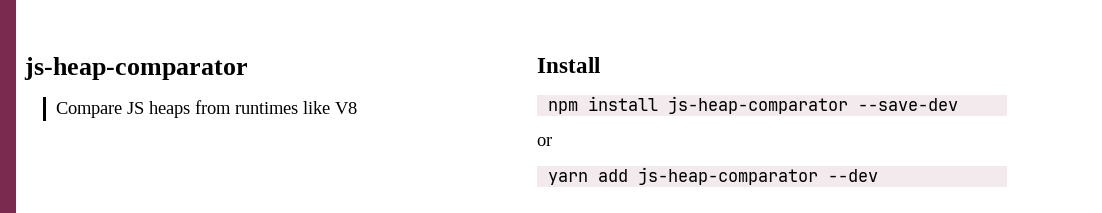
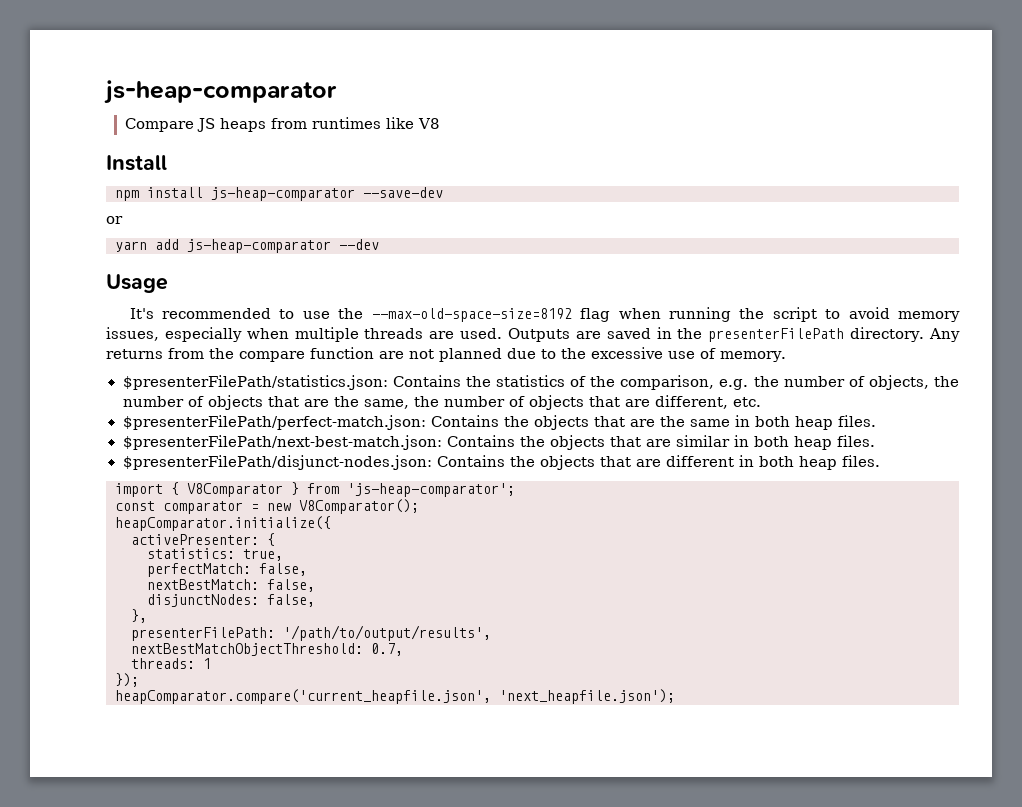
(879, 175) none -> [106,274,168,293] [129,307,960,322] [106,327,961,342] [106,347,786,362] [122,375,959,390] [122,395,761,410] [122,415,876,430] [122,435,875,450] [122,455,880,470] [115,482,515,497] [115,499,419,514] [115,516,331,531] [131,533,275,546] [147,548,283,561] [147,563,307,577] [147,579,315,592] [147,594,315,607] [131,609,147,623] [131,625,491,641] [131,643,403,656] [131,658,211,669] [115,673,139,687] [115,689,675,704] // Usage // It's recommended to use the --max-old-space-size=8192 flag when running the script to avoid memory issues, especially when multiple threads are used. Outputs are saved in the presenterFilePath directory. Any returns from the compare function are not planned due to the excessive use of memory. // $presenterFilePath/statistics.json: Contains the statistics of the comparison, e.g. the number of objects, the number of objects that are the same, the number of objects that are different, etc. // $presenterFilePath/perfect-match.json: Contains the objects that are the same in both heap files. // $presenterFilePath/next-best-match.json: Contains the objects that are similar in both heap files. // $presenterFilePath/disjunct-nodes.json: Contains the objects that are different in both heap files. // import { V8Comparator } from 'js-heap-comparator'; // const comparator = new V8Comparator(); // heapComparator.initialize({ // activePresenter: { // statistics: true, // perfectMatch: false, // nextBestMatch: false, // disjunctNodes: false, // }, // presenterFilePath: '/path/to/output/results', // nextBestMatchObjectThreshold: 0.7, // threads: 1 // }); // heapComparator.compare('current_heapfile.json', 'next_heapfile.json');

